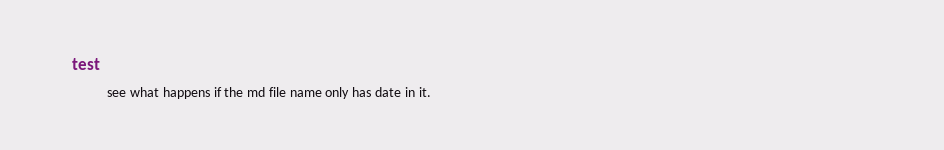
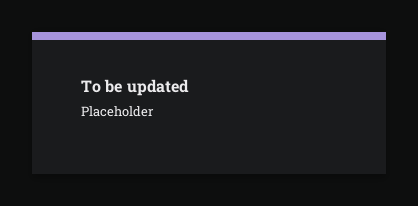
[72,58,100,70] [107,87,431,99] test // see what happens if the md file name only has date in it. -> [81,79,189,96] [81,106,154,117] To be updated // Placeholder

